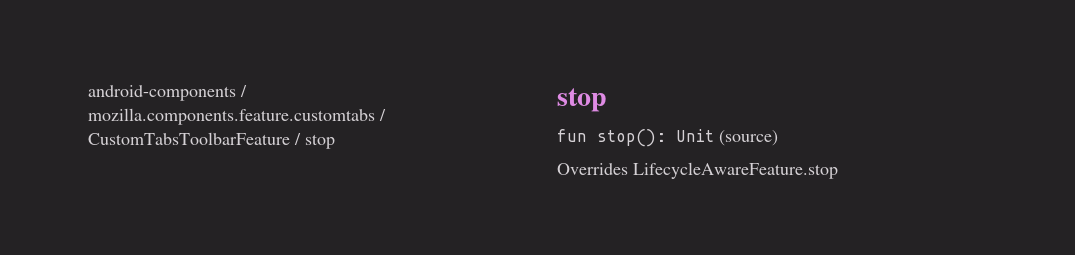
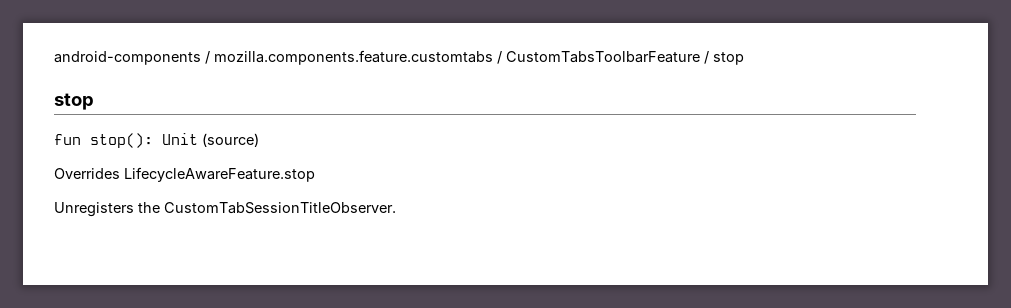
(838, 170) none -> [54,202,396,217] // Unregisters the CustomTabSessionTitleObserver.

